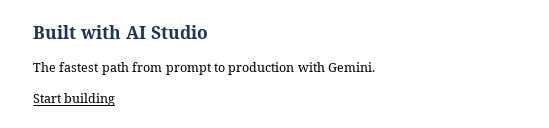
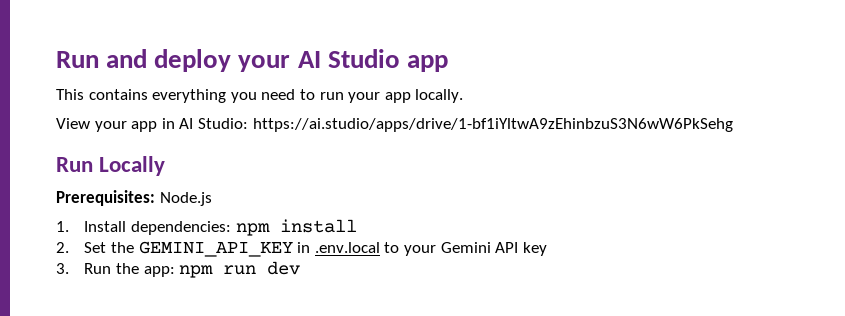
[33,25,208,39] [33,62,375,75] [33,93,116,106] Built with AI Studio // The fastest path from prompt to production with Gemini. // Start building -> [56,49,448,72] [56,89,464,103] [56,118,733,132] [56,156,166,176] [56,190,212,206] [56,219,357,236] [56,241,547,257] [56,261,301,278] Run and deploy your AI Studio app // This contains everything you need to run your app locally. // View your app in AI Studio: https://ai.studio/apps/drive/1-bf1iYltwA9zEhinbzuS3N6wW6PkSehg // Run Locally // Prerequisites: Node.js // 1. Install dependencies: npm install // 2. Set the GEMINI_API_KEY in .env.local to your Gemini API key // 3. Run the app: npm run dev

